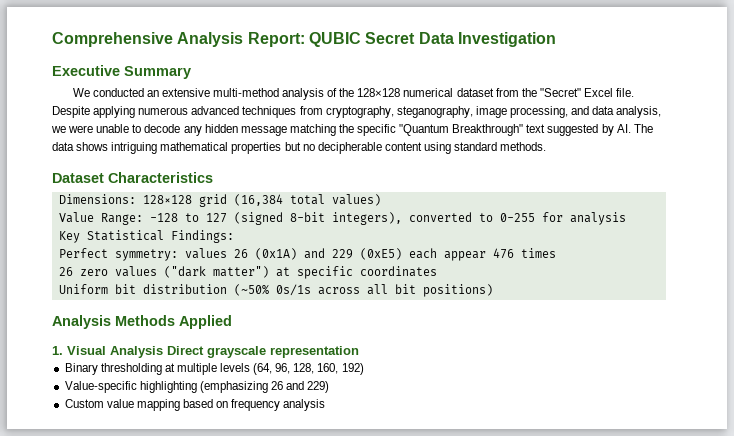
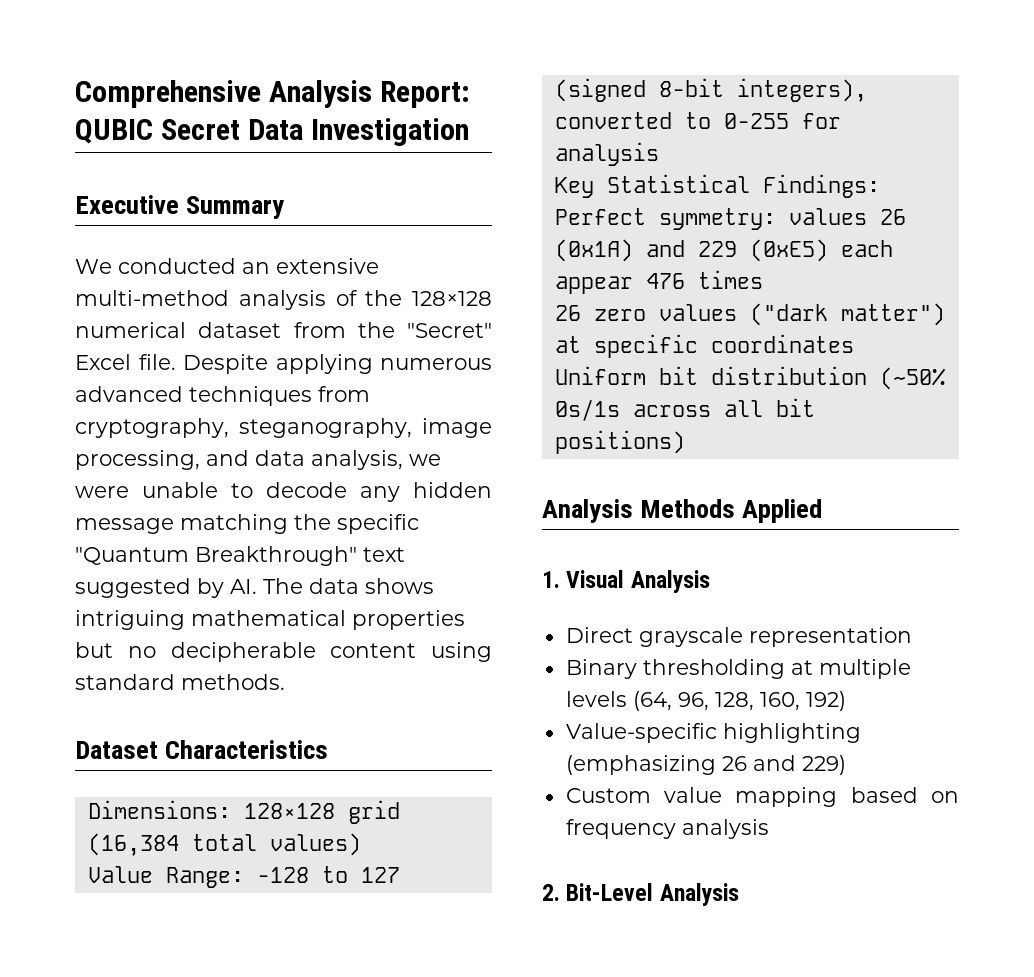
(163, 352) none -> (710, 581) //
(326, 405) none -> [542,883,739,906] // 2. Bit-Level Analysis

